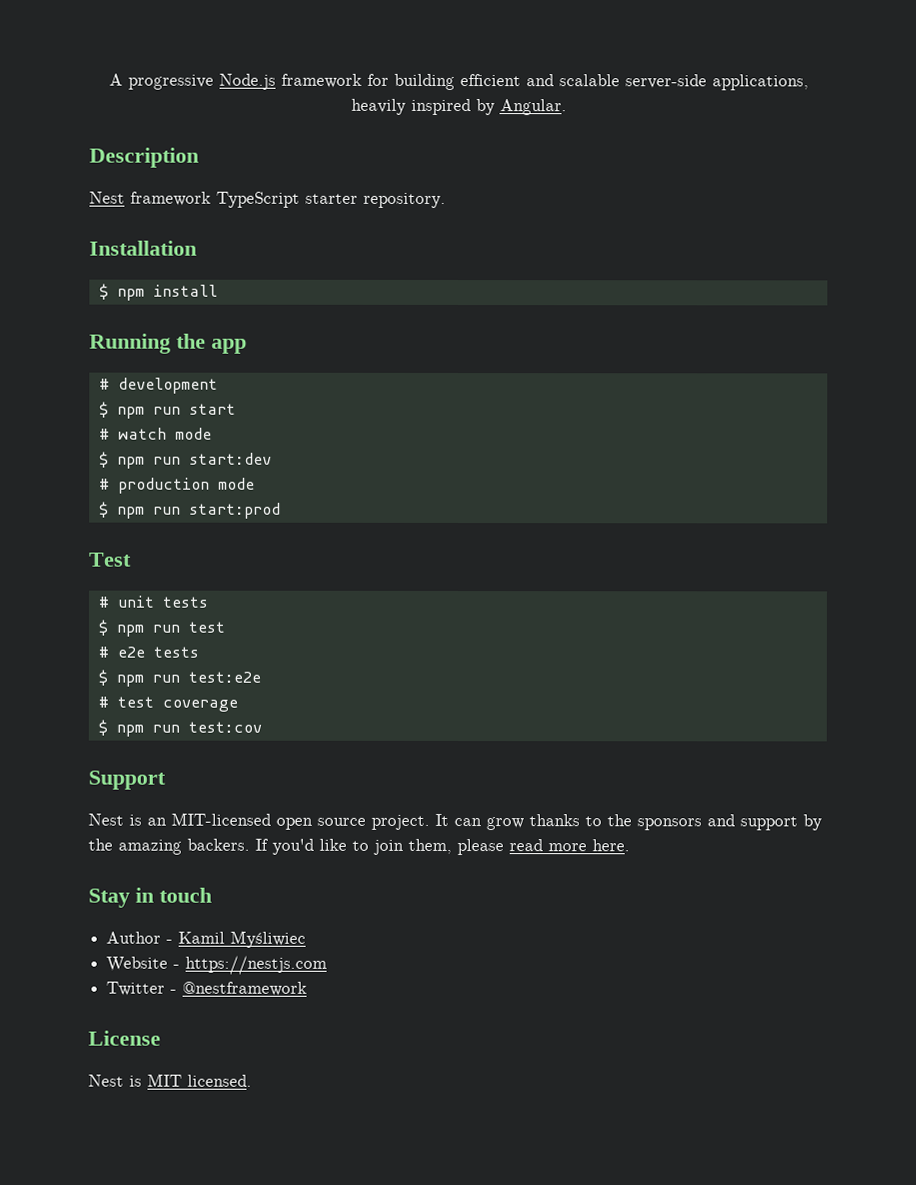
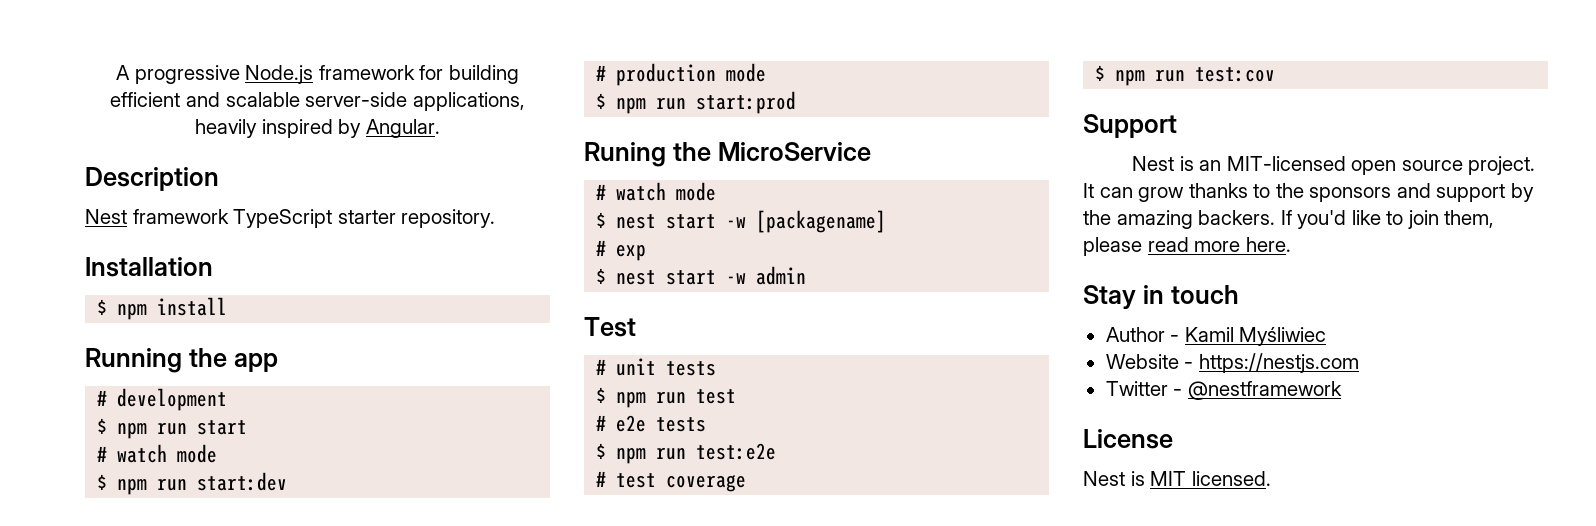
(281, 510) none -> [584,142,871,167] [596,182,717,201] [596,210,887,233] [596,240,647,261] [596,266,807,285] // Runing the MicroService // # watch mode // $ nest start -w [packagename] // # exp // $ nest start -w admin

